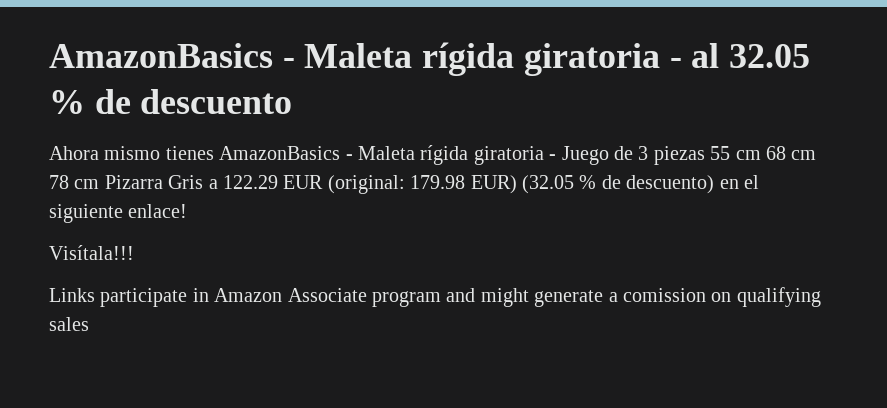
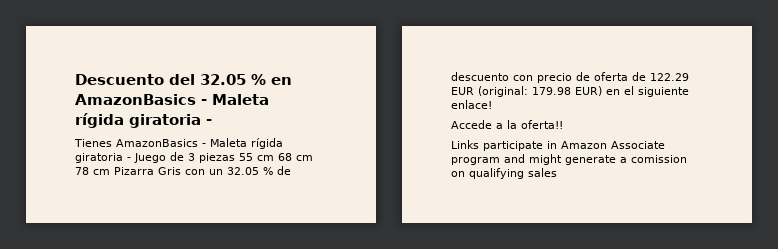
[49,42,811,76] [49,89,293,114] [49,146,214,160] AmazonBasics - Maleta rígida giratoria - al 32.05 % de descuento // Ahora mismo tienes -> [75,74,292,85] [75,94,269,105] [75,113,212,128] [74,139,112,147] Descuento del 32.05 % en AmazonBasics - Maleta rígida giratoria - // Tienes
[208,179,218,189] a -> [185,166,291,175] [451,72,646,83] con un 32.05 % de descuento con precio de oferta de
[521,175,715,194] (32.05 % de descuento) -> (602, 91) none
[49,245,134,260] Visítala!!! -> [451,120,563,129] Accede a la oferta!!

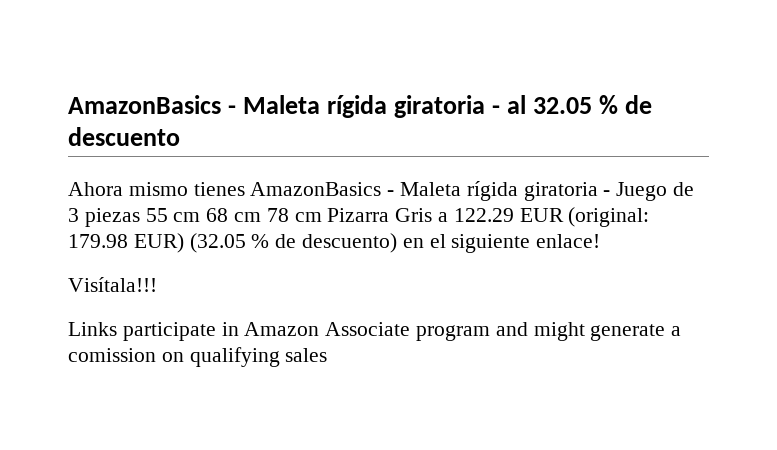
[75,74,292,85] [75,94,269,105] [75,113,212,128] [74,139,112,147] Descuento del 32.05 % en AmazonBasics - Maleta rígida giratoria - // Tienes -> [68,95,653,118] [68,127,180,146] [68,182,245,196] AmazonBasics - Maleta rígida giratoria - al 32.05 % de descuento // Ahora mismo tienes
[185,166,291,175] [451,72,646,83] con un 32.05 % de descuento con precio de oferta de -> [438,212,449,222] a
(602, 91) none -> [189,233,398,253] (32.05 % de descuento)
[451,120,563,129] Accede a la oferta!! -> [68,277,157,292] Visítala!!!

